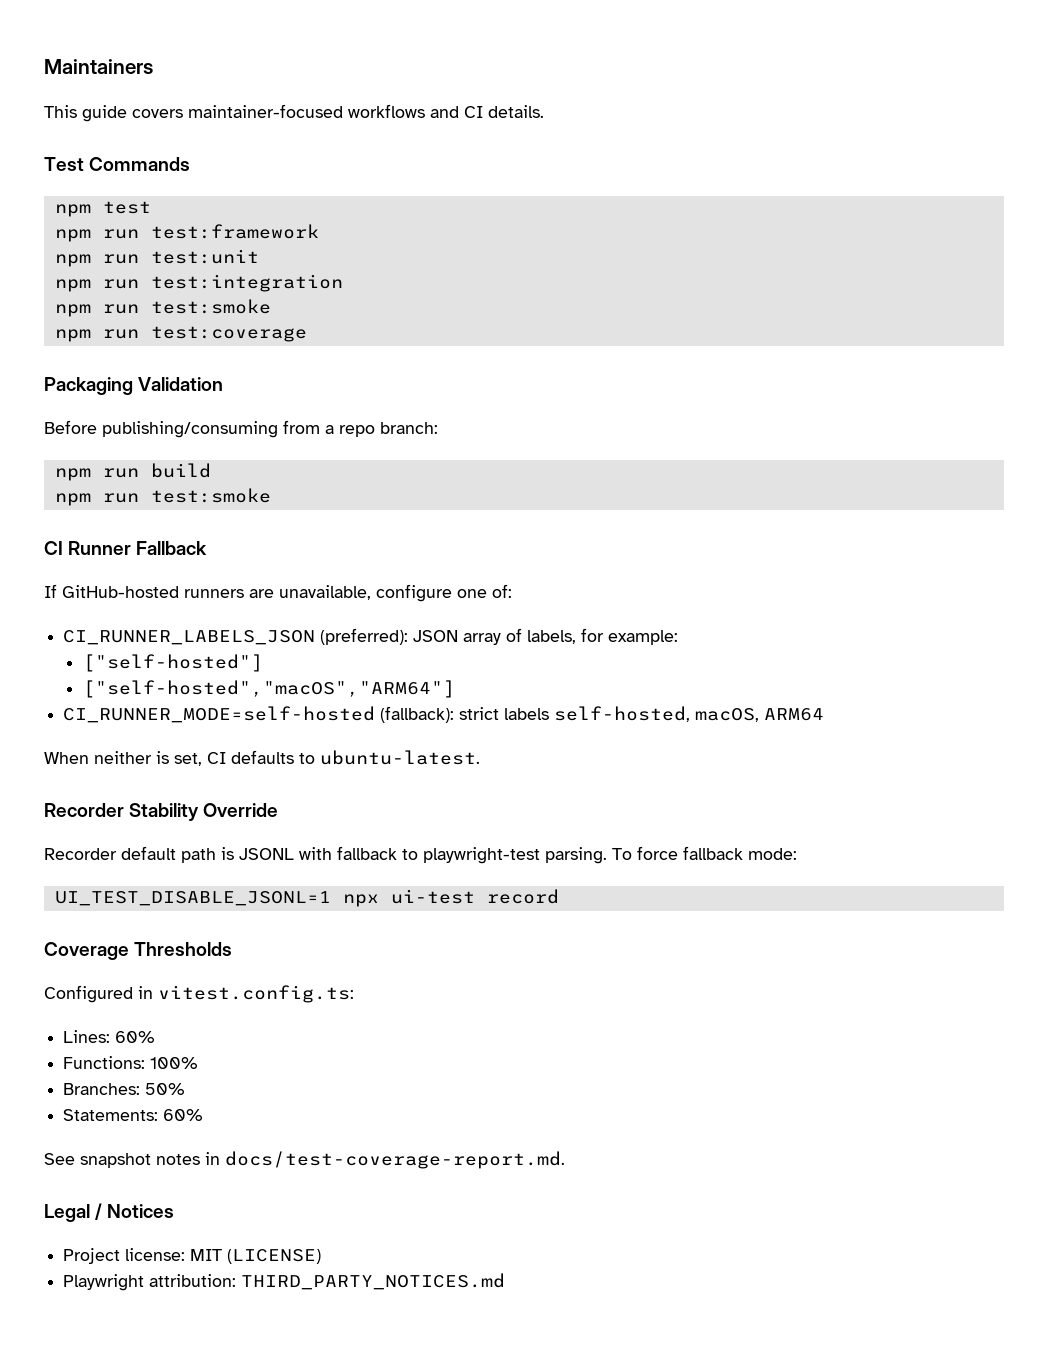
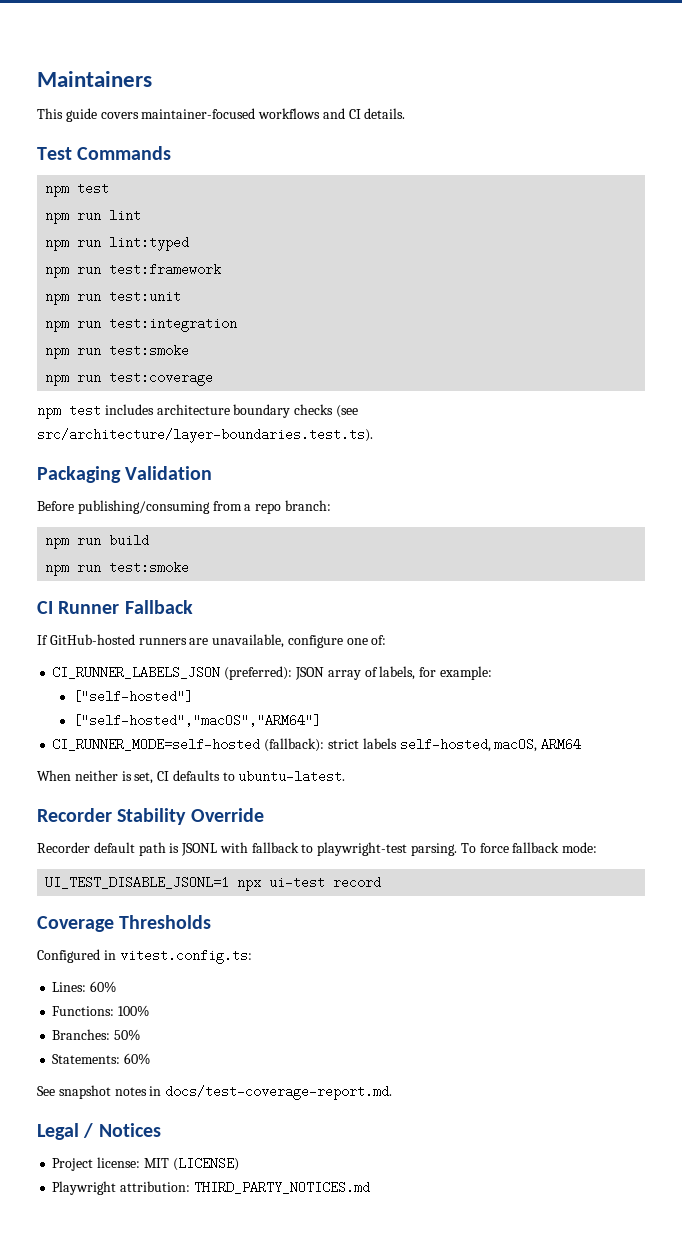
(151, 207) none -> [45,210,142,224] [45,236,190,251] // npm run lint // npm run lint:typed
(307, 334) none -> [37,404,358,419] [37,428,373,443] // npm test includes architecture boundary checks (see src/architecture/layer-boundaries.test.ts).

